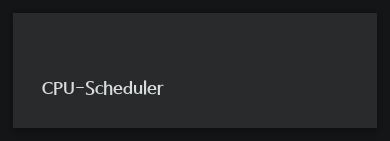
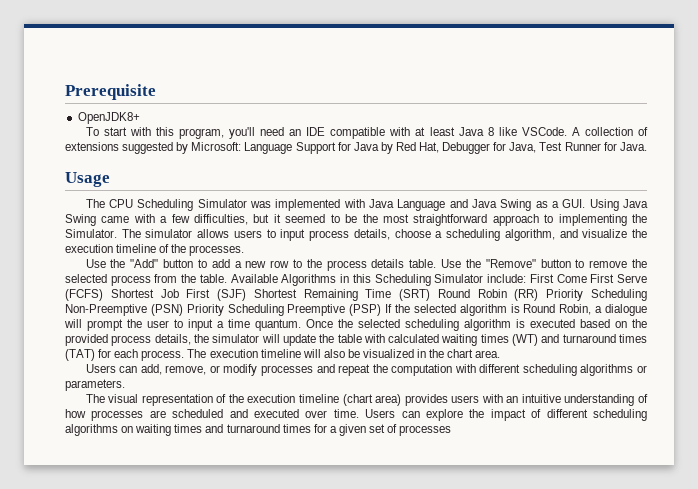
[42,80,164,95] CPU-Scheduler -> [65,84,156,100] [77,112,140,124] [85,127,649,139] [65,142,647,154] [65,172,110,187] [85,199,649,211] [65,214,647,226] [65,229,647,241] [65,244,245,256] [85,259,648,271] [65,274,648,286] [65,289,647,301] [65,304,647,316] [64,319,647,331] [65,334,647,346] [65,349,501,361] [85,364,647,376] [65,379,125,391] [85,394,649,406] [65,409,647,421] [65,424,452,436] Prerequisite // OpenJDK8+ // To start with this program, you'll need an IDE compatible with at least Java 8 like VSCode. A collection of extensions suggested by Microsoft: Language Support for Java by Red Hat, Debugger for Java, Test Runner for Java. // Usage // The CPU Scheduling Simulator was implemented with Java Language and Java Swing as a GUI. Using Java Swing came with a few difficulties, but it seemed to be the most straightforward approach to implementing the Simulator. The simulator allows users to input process details, choose a scheduling algorithm, and visualize the execution timeline of the processes. // Use the "Add" button to add a new row to the process details table. Use the "Remove" button to remove the selected process from the table. Available Algorithms in this Scheduling Simulator include: First Come First Serve (FCFS) Shortest Job First (SJF) Shortest Remaining Time (SRT) Round Robin (RR) Priority Scheduling Non-Preemptive (PSN) Priority Scheduling Preemptive (PSP) If the selected algorithm is Round Robin, a dialogue will prompt the user to input a time quantum. Once the selected scheduling algorithm is executed based on the provided process details, the simulator will update the table with calculated waiting times (WT) and turnaround times (TAT) for each process. The execution timeline will also be visualized in the chart area. // Users can add, remove, or modify processes and repeat the computation with different scheduling algorithms or parameters. // The visual representation of the execution timeline (chart area) provides users with an intuitive understanding of how processes are scheduled and executed over time. Users can explore the impact of different scheduling algorithms on waiting times and turnaround times for a given set of processes

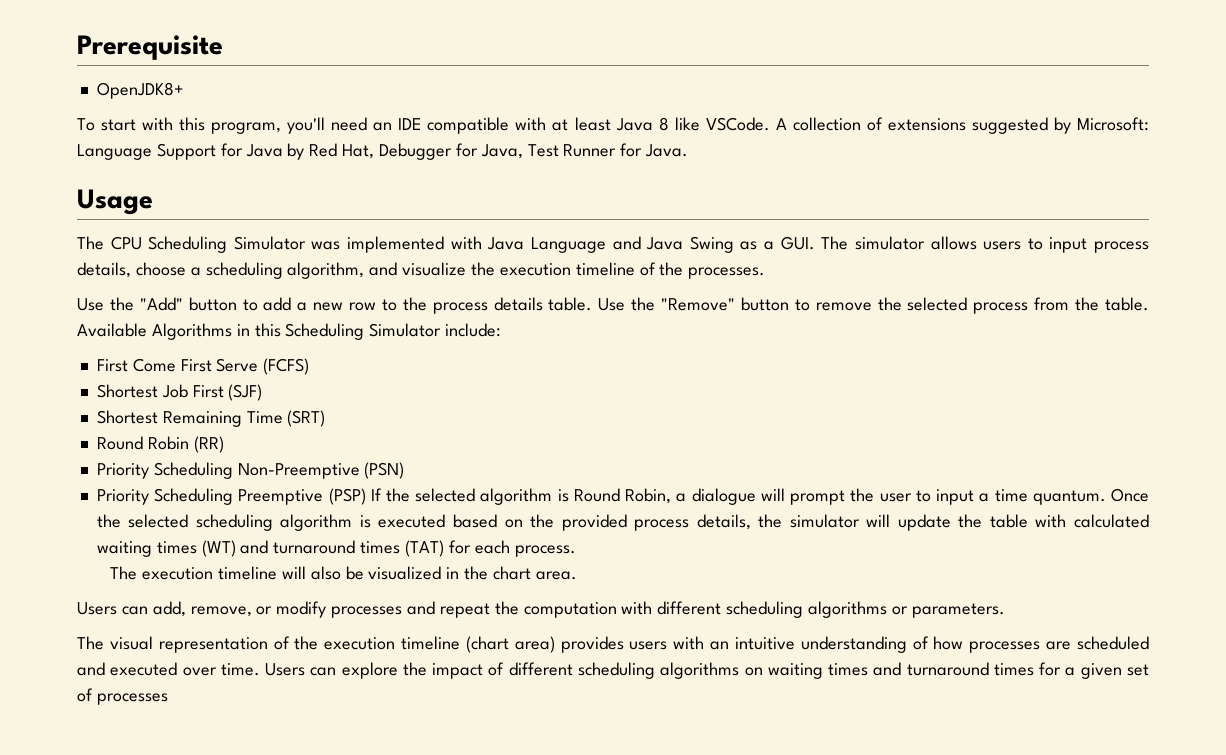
[589,199,649,211] [65,214,647,226] [65,229,117,238] Using Java Swing came with a few difficulties, but it seemed to be the most straightforward approach to implementing the Simulator. -> (815, 243) none
(527, 278) none -> (502, 330) //
(103, 295) none -> (310, 366) //
(247, 295) none -> (263, 392) //
(431, 295) none -> (326, 418) //
(539, 295) none -> (224, 444) //
(183, 310) none -> (405, 470) //
(185, 355) none -> (576, 551) //

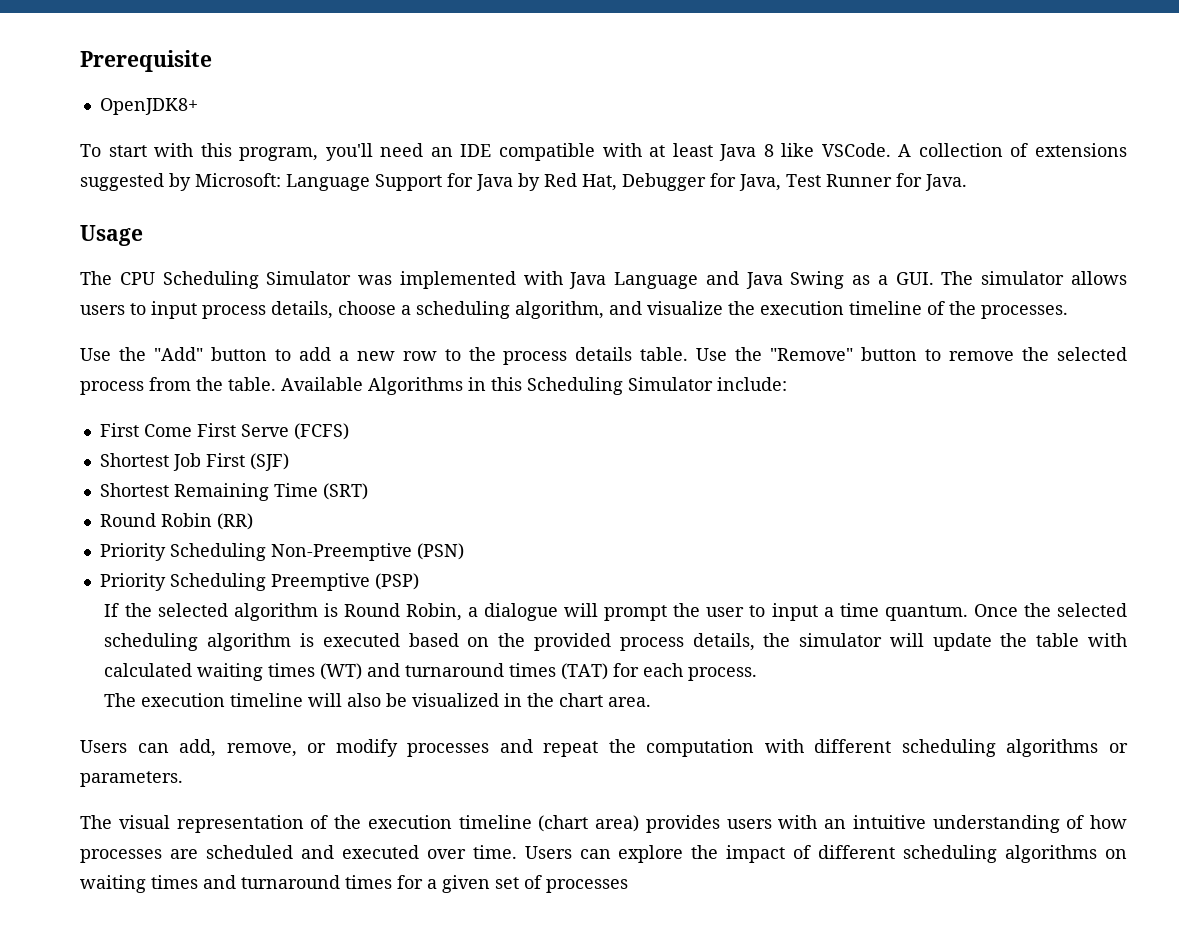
(366, 496) none -> (419, 581) //

